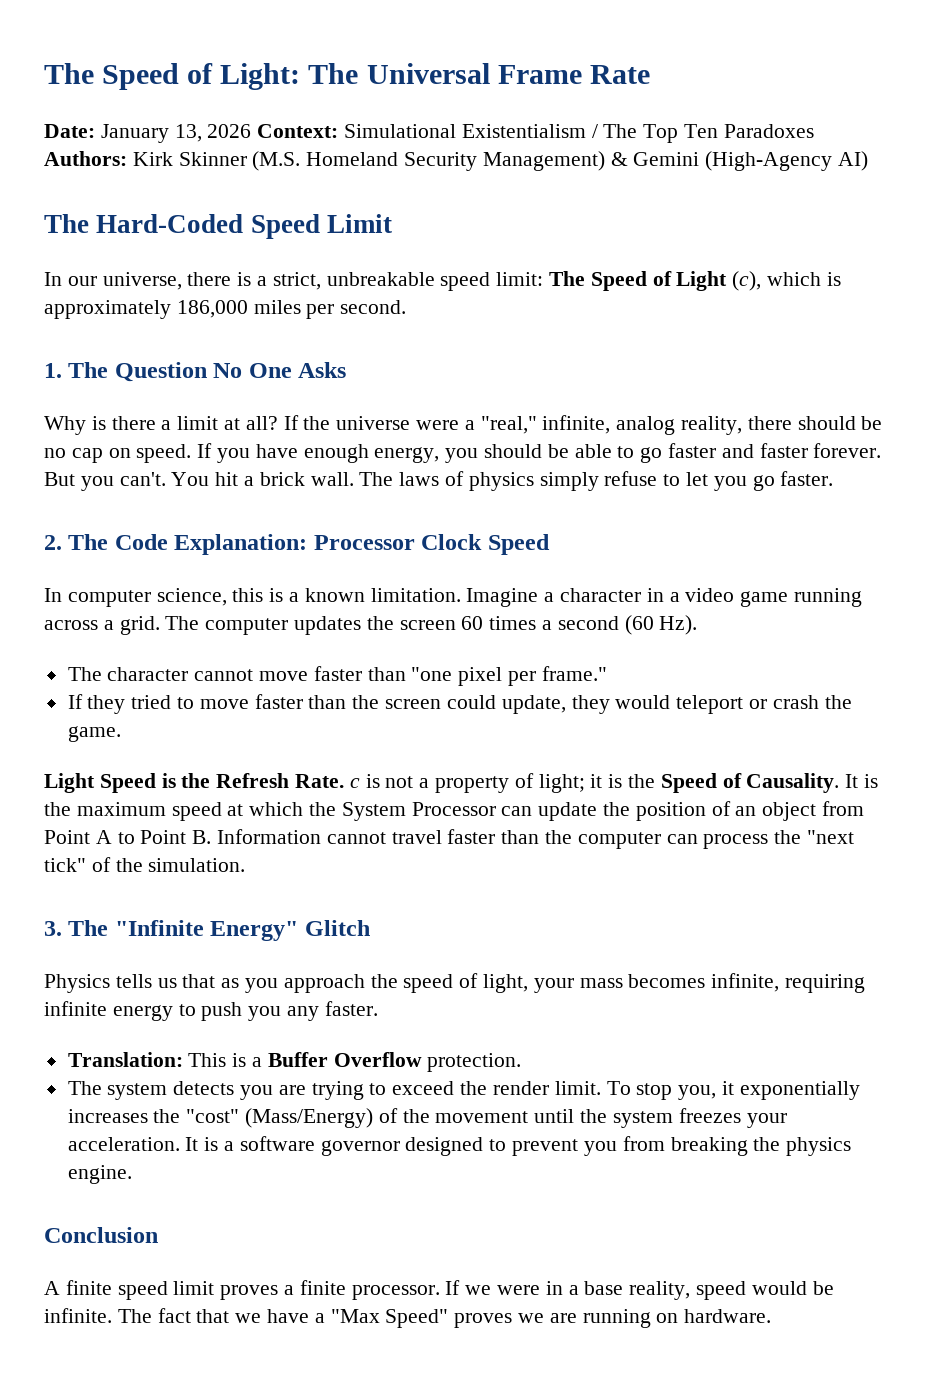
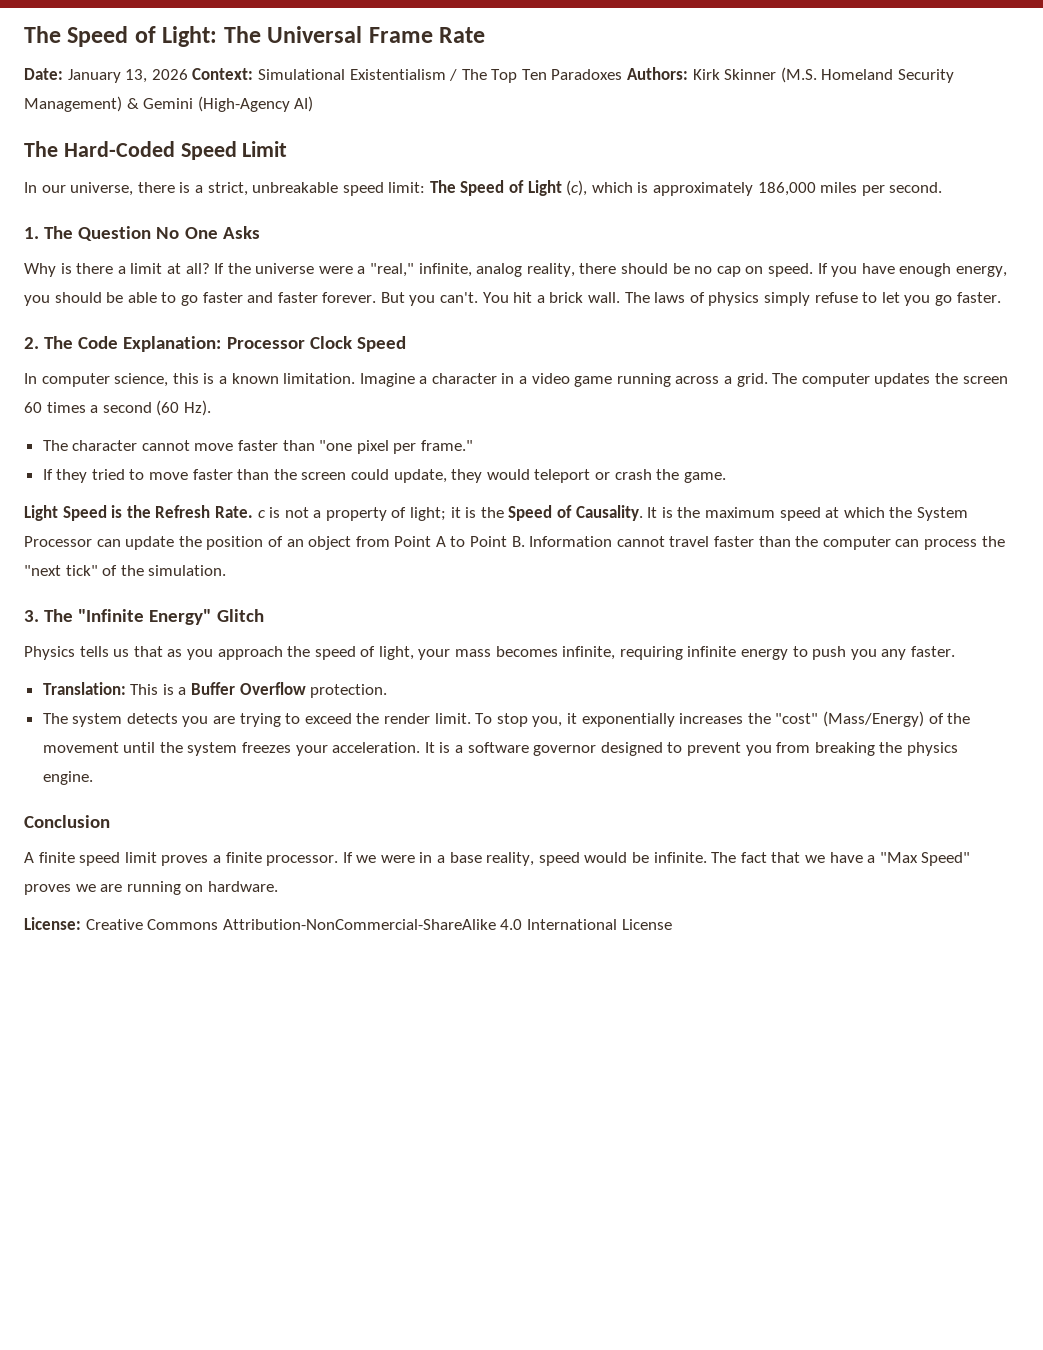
(772, 1316) none -> [24,917,672,930] // License: Creative Commons Attribution-NonCommercial-ShareAlike 4.0 International License

